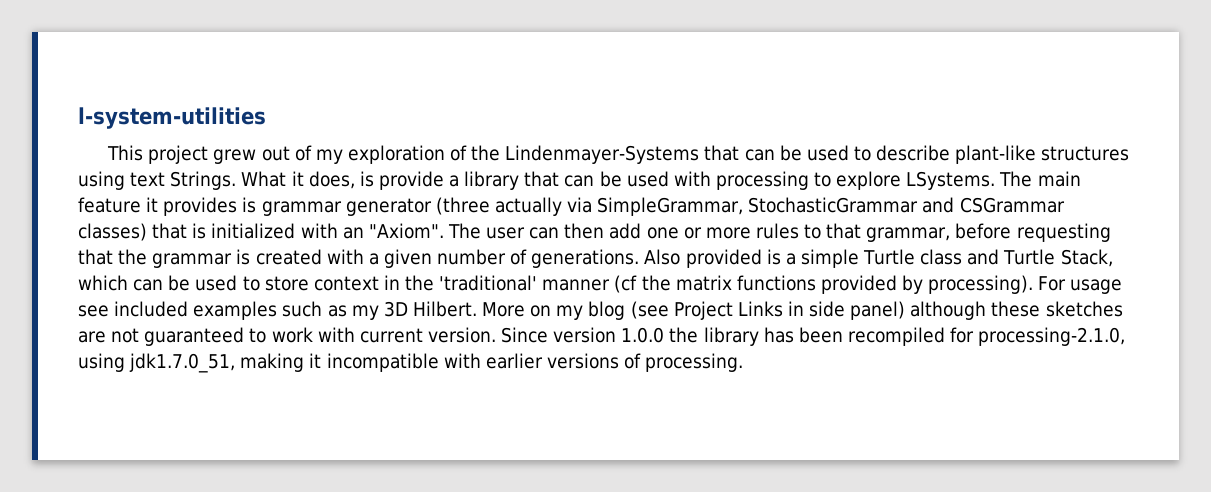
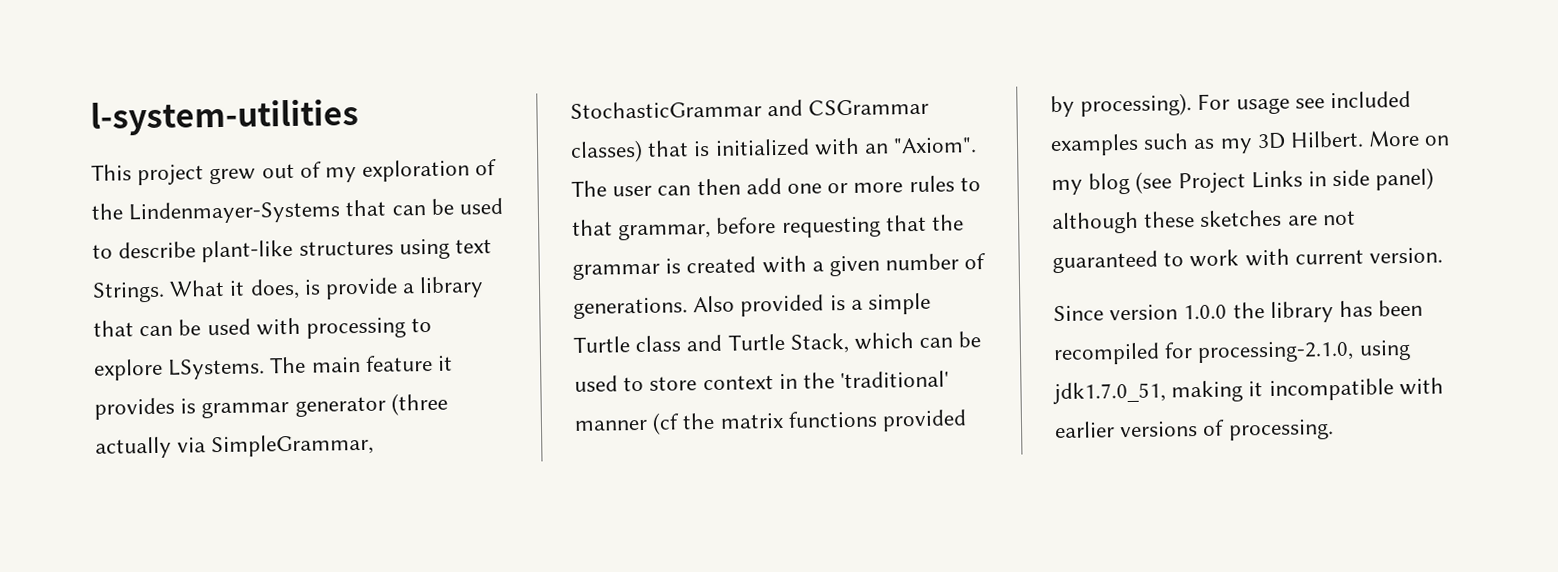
(496, 335) none -> (1444, 255) //

